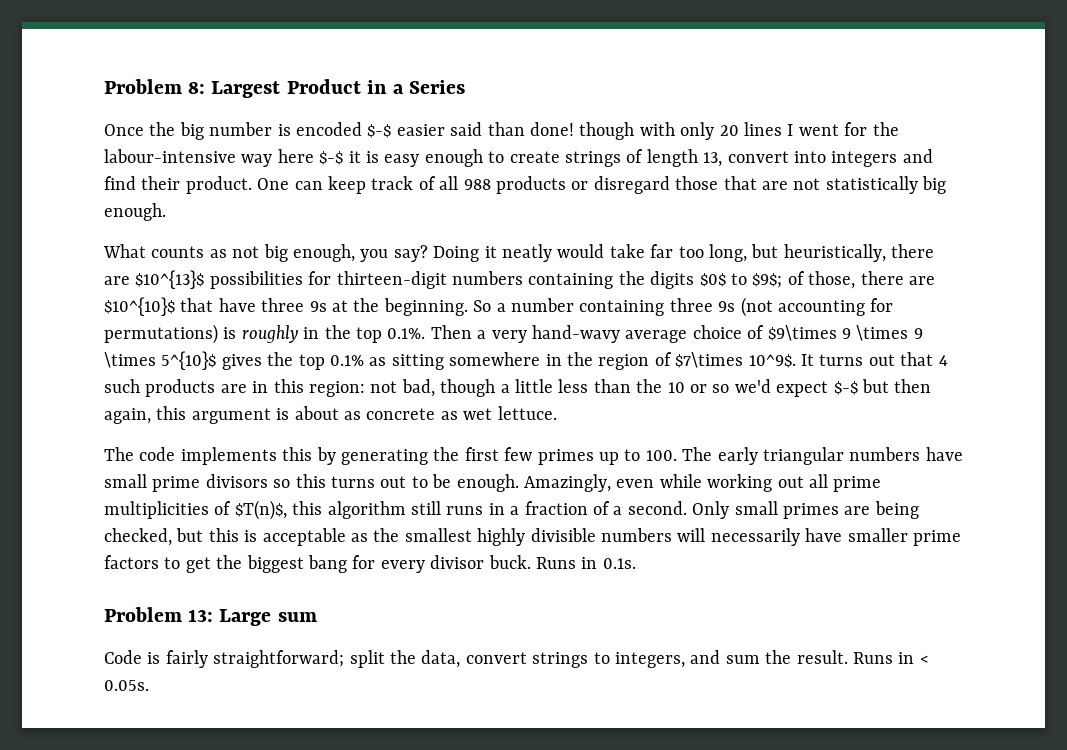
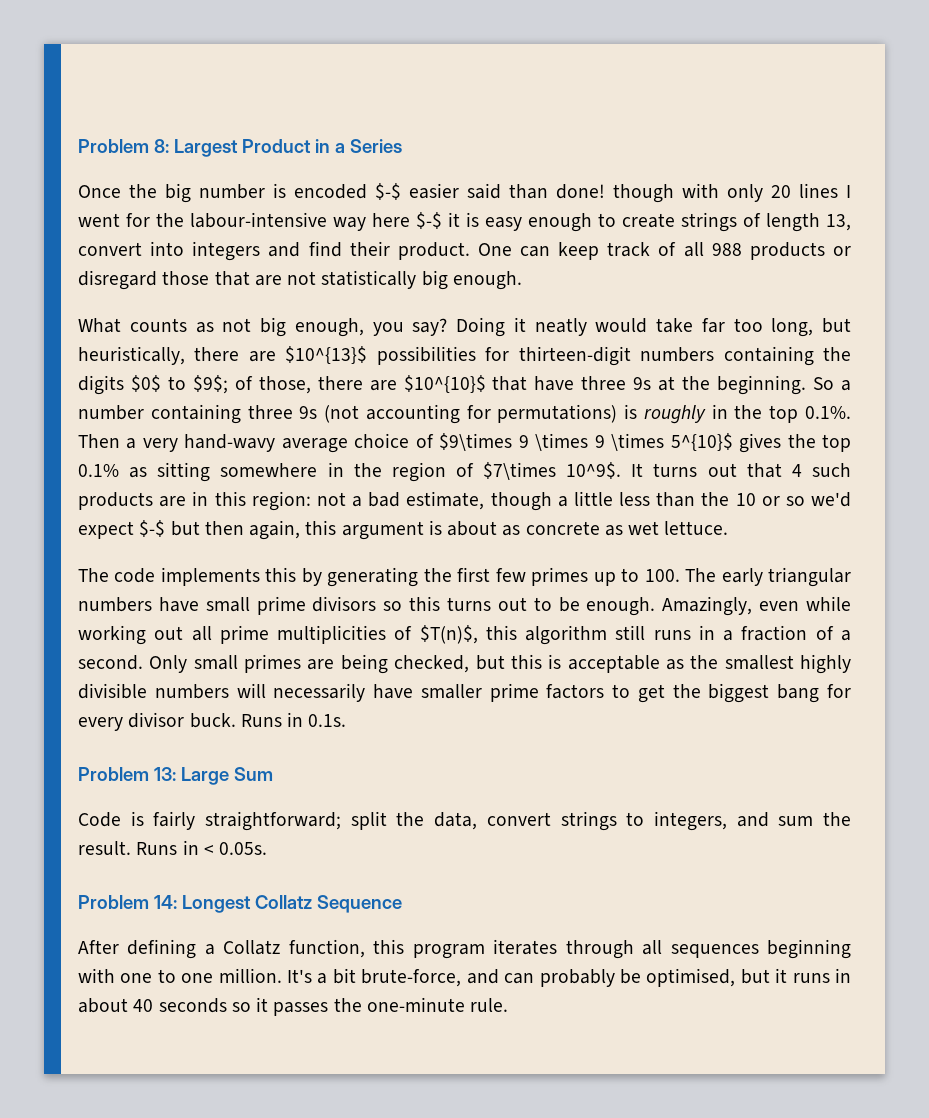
[401,379,435,397] bad, -> [352,491,485,510] a bad estimate,
[277,612,317,622] sum -> [233,767,273,781] Sum
(149, 685) none -> [78,895,402,913] [78,939,852,959] [78,968,851,987] [78,997,509,1016] // Problem 14: Longest Collatz Sequence // After defining a Collatz function, this program iterates through all sequences beginning with one to one million. It's a bit brute-force, and can probably be optimised, but it runs in about 40 seconds so it passes the one-minute rule.

